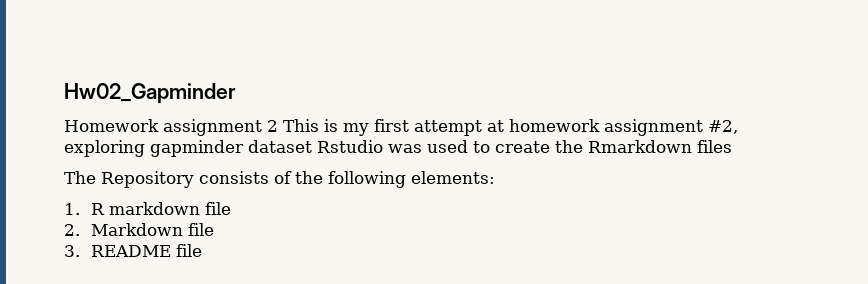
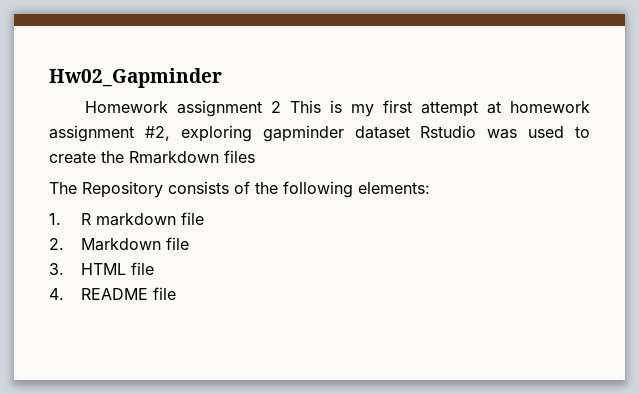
(80, 251) none -> [80,262,154,275] [49,288,64,300] HTML file // 4.

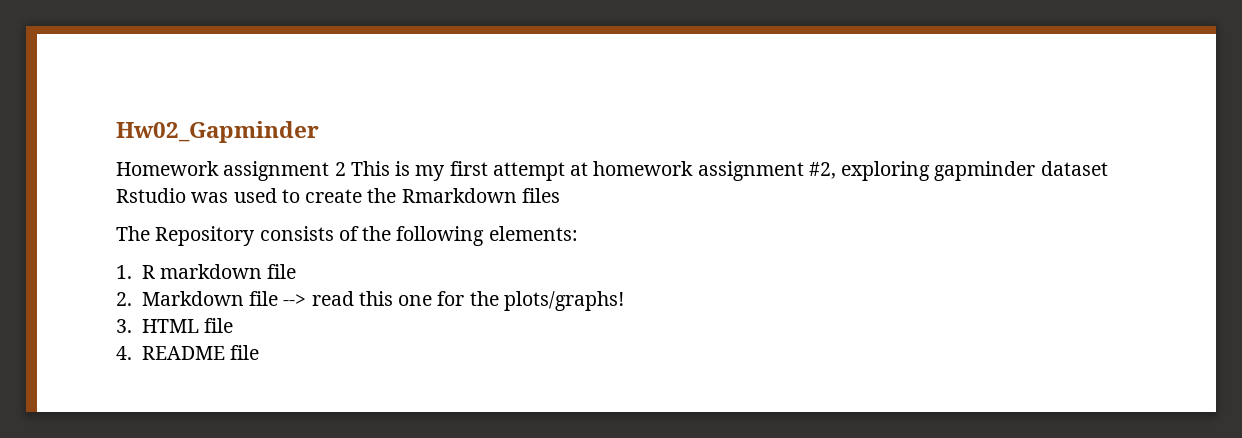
(189, 243) none -> [283,291,624,311] --> read this one for the plots/graphs!

